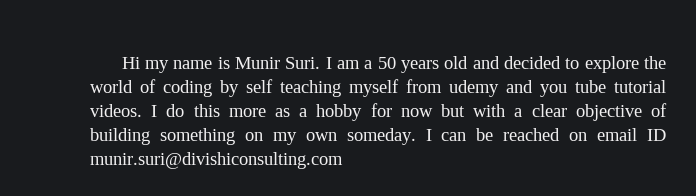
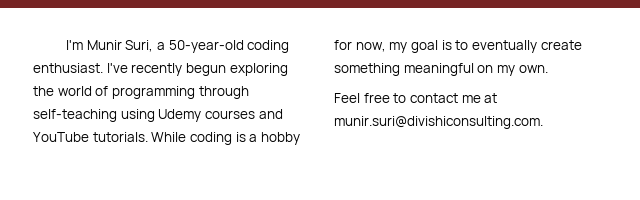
[121,56,666,73] [90,79,666,97] [90,103,667,121] [90,128,667,145] [90,152,343,169] Hi my name is Munir Suri. I am a 50 years old and decided to explore the world of coding by self teaching myself from udemy and you tube tutorial videos. I do this more as a hobby for now but with a clear objective of building something on my own someday. I can be reached on email ID munir.suri@divishiconsulting.com -> [66,40,290,53] [33,63,288,76] [33,86,249,99] [33,109,283,122] [33,132,300,145] [334,40,582,53] [334,63,548,76] [334,93,498,103] [334,116,543,129] I'm Munir Suri, a 50-year-old coding enthusiast. I've recently begun exploring the world of programming through self-teaching using Udemy courses and YouTube tutorials. While coding is a hobby for now, my goal is to eventually create something meaningful on my own. // Feel free to contact me at munir.suri@divishiconsulting.com.

